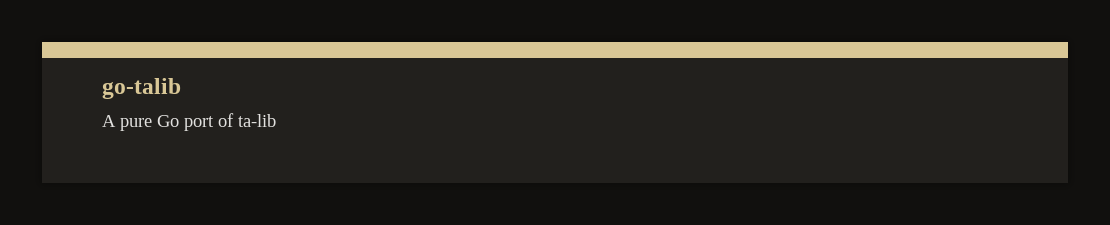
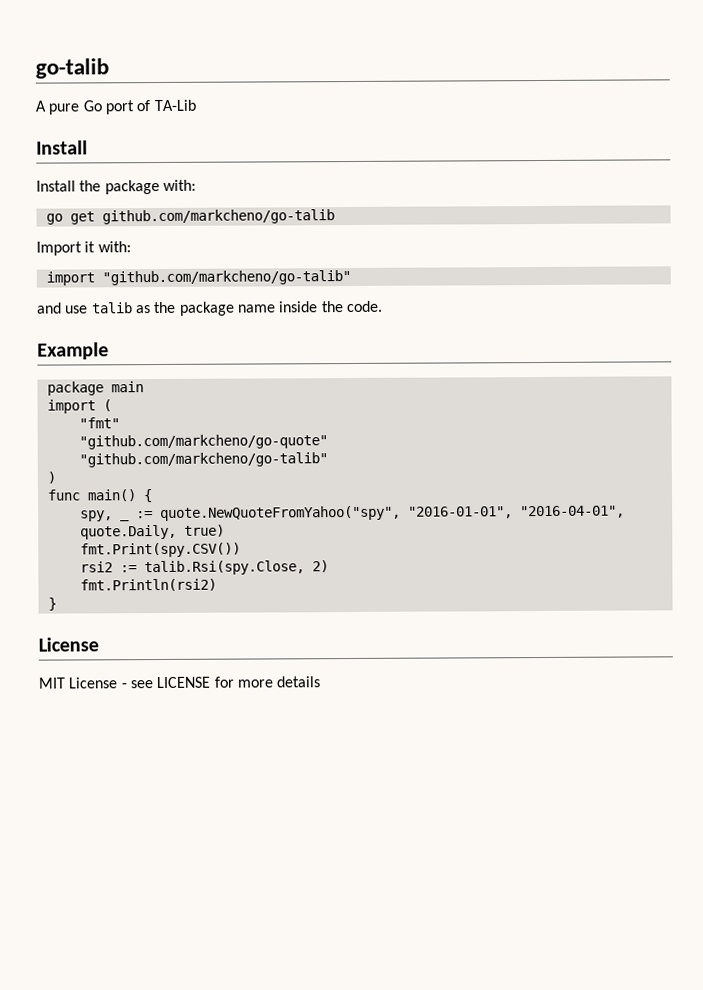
[238,114,276,127] ta-lib -> [153,99,196,112] [36,140,88,155] [36,179,196,195] [45,209,335,225] [36,241,131,256] [45,270,351,286] [36,300,383,316] [37,342,109,360] [46,381,144,396] [46,399,112,414] [78,417,120,429] [78,434,328,450] [78,452,328,468] [46,471,56,484] [46,489,153,503] [79,505,625,522] [79,524,225,540] [79,542,241,558] [79,560,329,576] [79,578,217,592] [47,597,57,611] [38,637,99,652] [38,676,322,689] TA-Lib // Install // Install the package with: // go get github.com/markcheno/go-talib // Import it with: // import "github.com/markcheno/go-talib" // and use talib as the package name inside the code. // Example // package main // import ( // "fmt" // "github.com/markcheno/go-quote" // "github.com/markcheno/go-talib" // ) // func main() { // spy, _ := quote.NewQuoteFromYahoo("spy", "2016-01-01", "2016-04-01", quote.Daily, true) // fmt.Print(spy.CSV()) // rsi2 := talib.Rsi(spy.Close, 2) // fmt.Println(rsi2) // } // License // MIT License - see LICENSE for more details

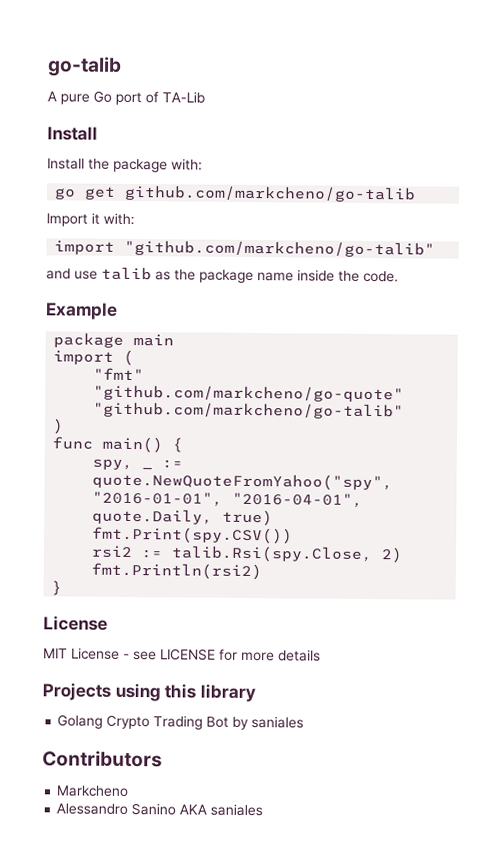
(322, 682) none -> [42,682,257,703] [57,714,305,730] [42,750,163,768] [56,785,130,797] [56,803,264,817] // Projects using this library // Golang Crypto Trading Bot by saniales // Contributors // Markcheno // Alessandro Sanino AKA saniales

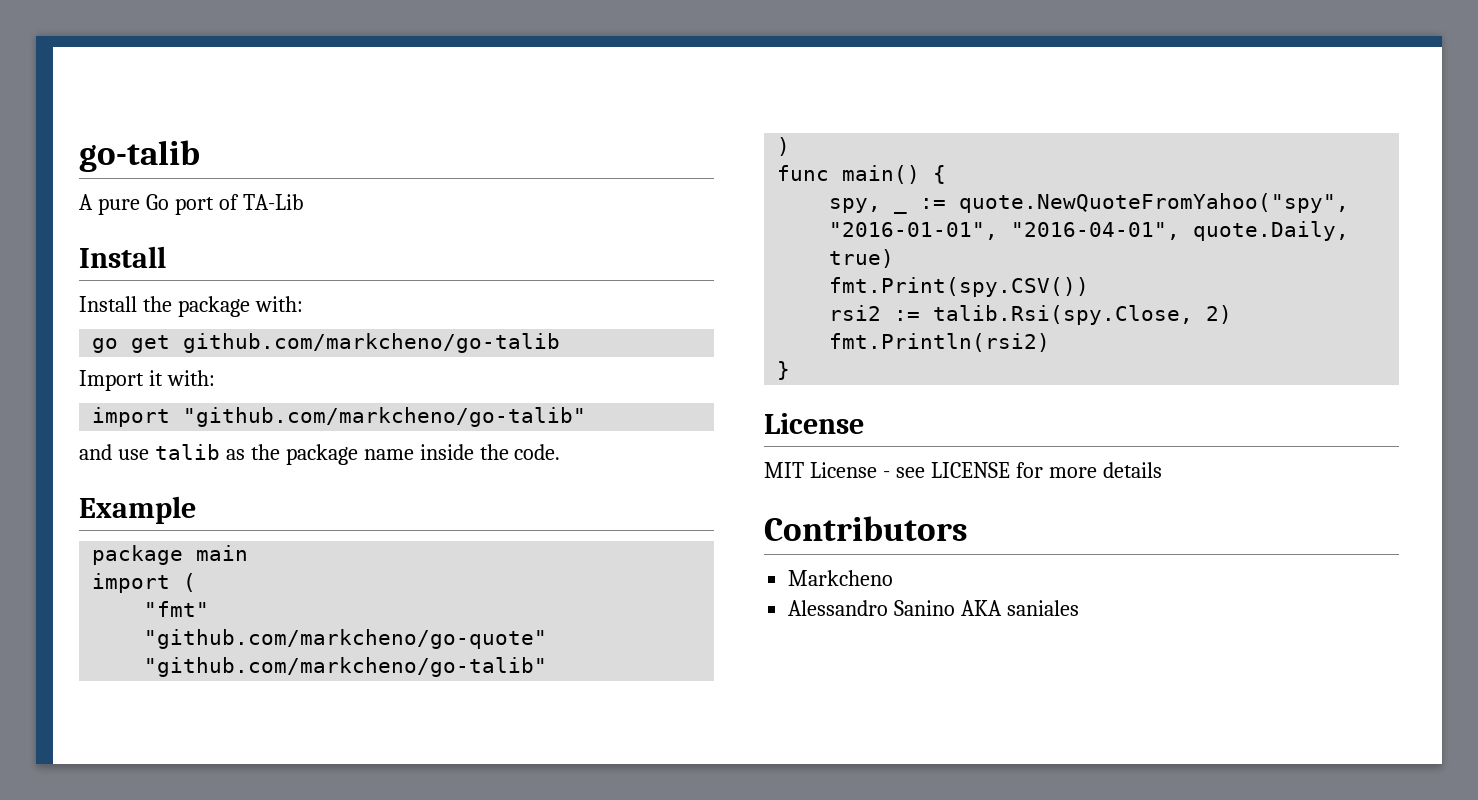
[42,682,257,703] [57,714,305,730] // Projects using this library // Golang Crypto Trading Bot by saniales -> (1162, 470) none

